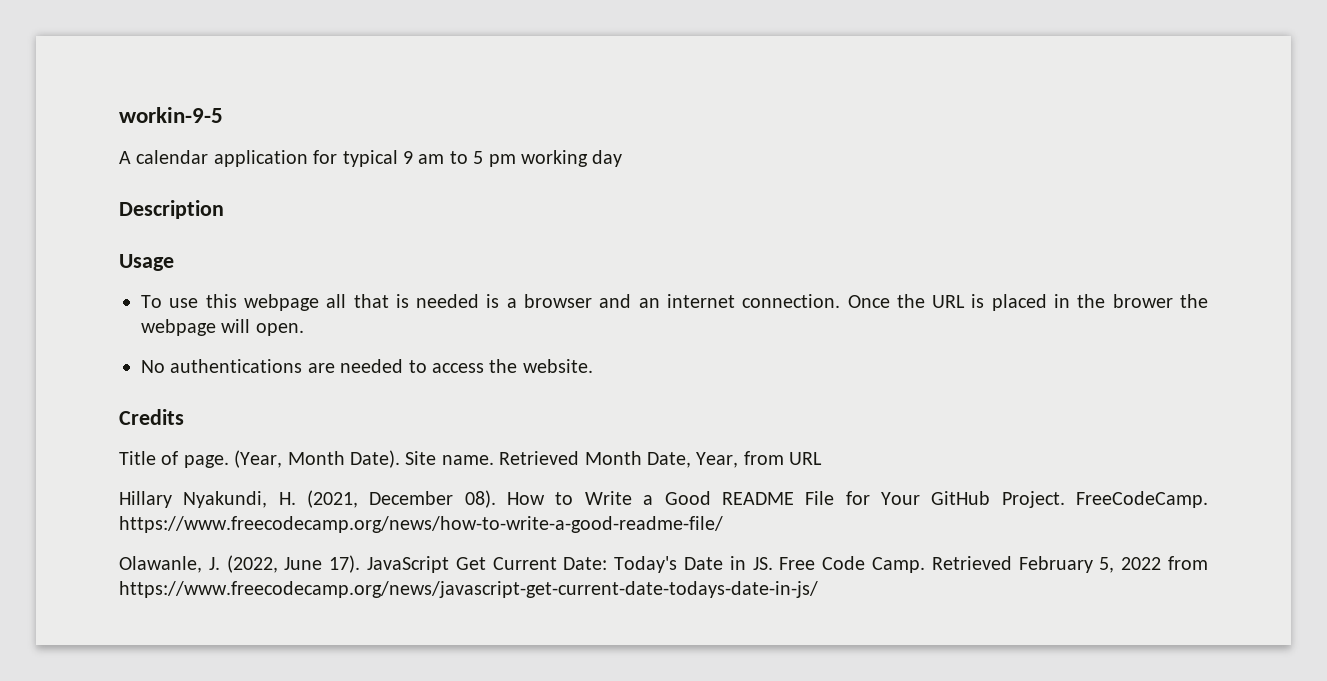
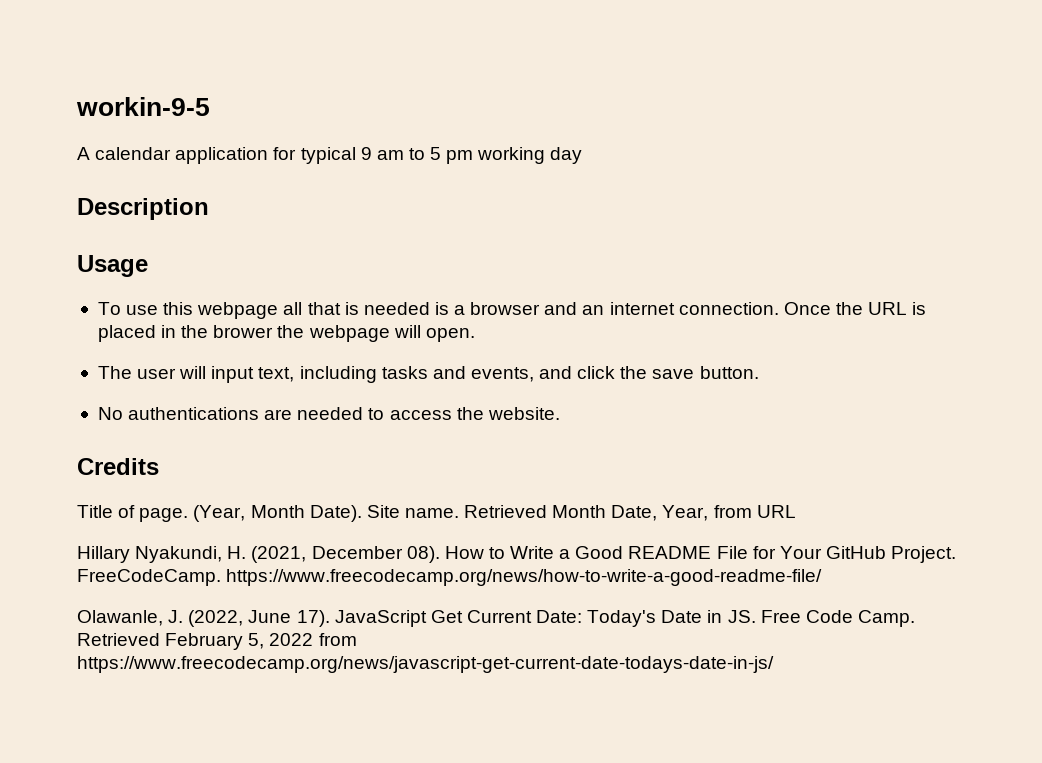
(304, 329) none -> [97,366,759,383] // The user will input text, including tasks and events, and click the save button.

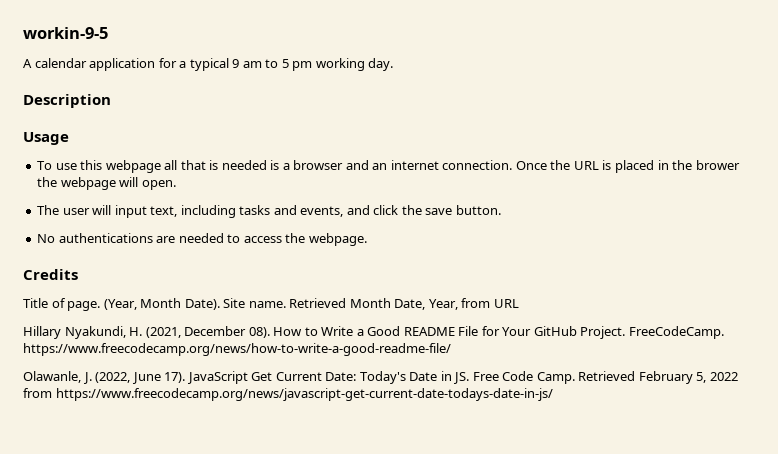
(297, 153) none -> [179,61,187,68] a
[550,147,583,164] day -> [368,58,394,71] day.
[487,407,560,420] website. -> [308,233,367,246] webpage.

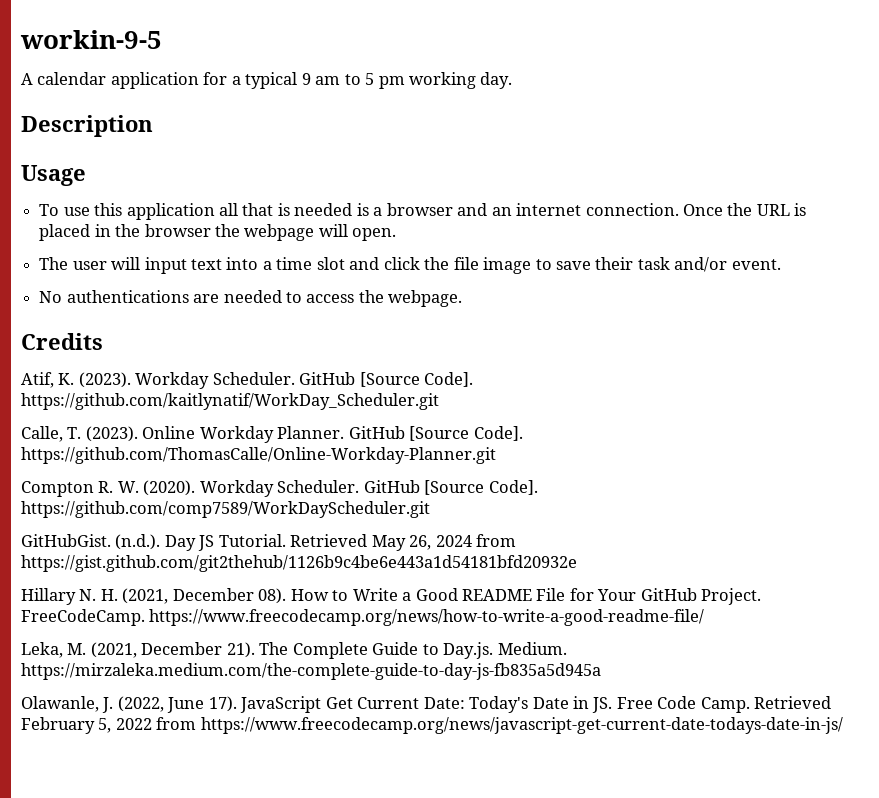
[105,160,161,173] webpage -> [126,203,215,220] application
[695,160,740,170] brower -> [144,224,211,237] browser
[150,205,501,218] text, including tasks and events, and click the save button. -> [190,257,781,274] text into a time slot and click the file image to save their task and/or event.
[23,298,519,311] Title of page. (Year, Month Date). Site name. Retrieved Month Date, Year, from URL -> [21,372,474,389] [21,393,439,410] [21,426,523,443] [21,447,496,464] [21,480,538,497] [21,501,430,518] [21,534,517,551] [21,555,577,572] Atif, K. (2023). Workday Scheduler. GitHub [Source Code]. https://github.com/kaitlynatif/WorkDay_Scheduler.git // Calle, T. (2023). Online Workday Planner. GitHub [Source Code]. https://github.com/ThomasCalle/Online-Workday-Planner.git // Compton R. W. (2020). Workday Scheduler. GitHub [Source Code]. https://github.com/comp7589/WorkDayScheduler.git // GitHubGist. (n.d.). Day JS Tutorial. Retrieved May 26, 2024 from https://gist.github.com/git2thehub/1126b9c4be6e443a1d54181bfd20932e
[64,326,126,339] Nyakundi, -> [79,589,97,601] N.
(451, 349) none -> [21,642,567,659] [21,663,601,680] // Leka, M. (2021, December 21). The Complete Guide to Day.js. Medium. https://mirzaleka.medium.com/the-complete-guide-to-day-js-fb835a5d945a

